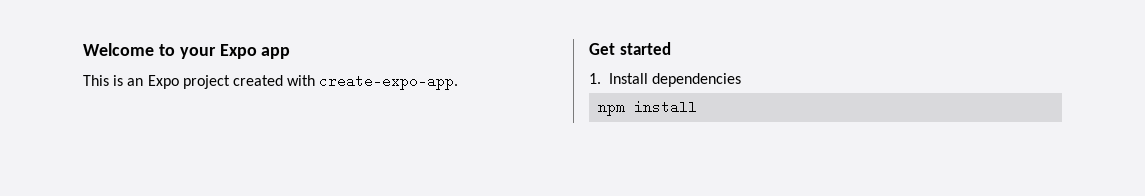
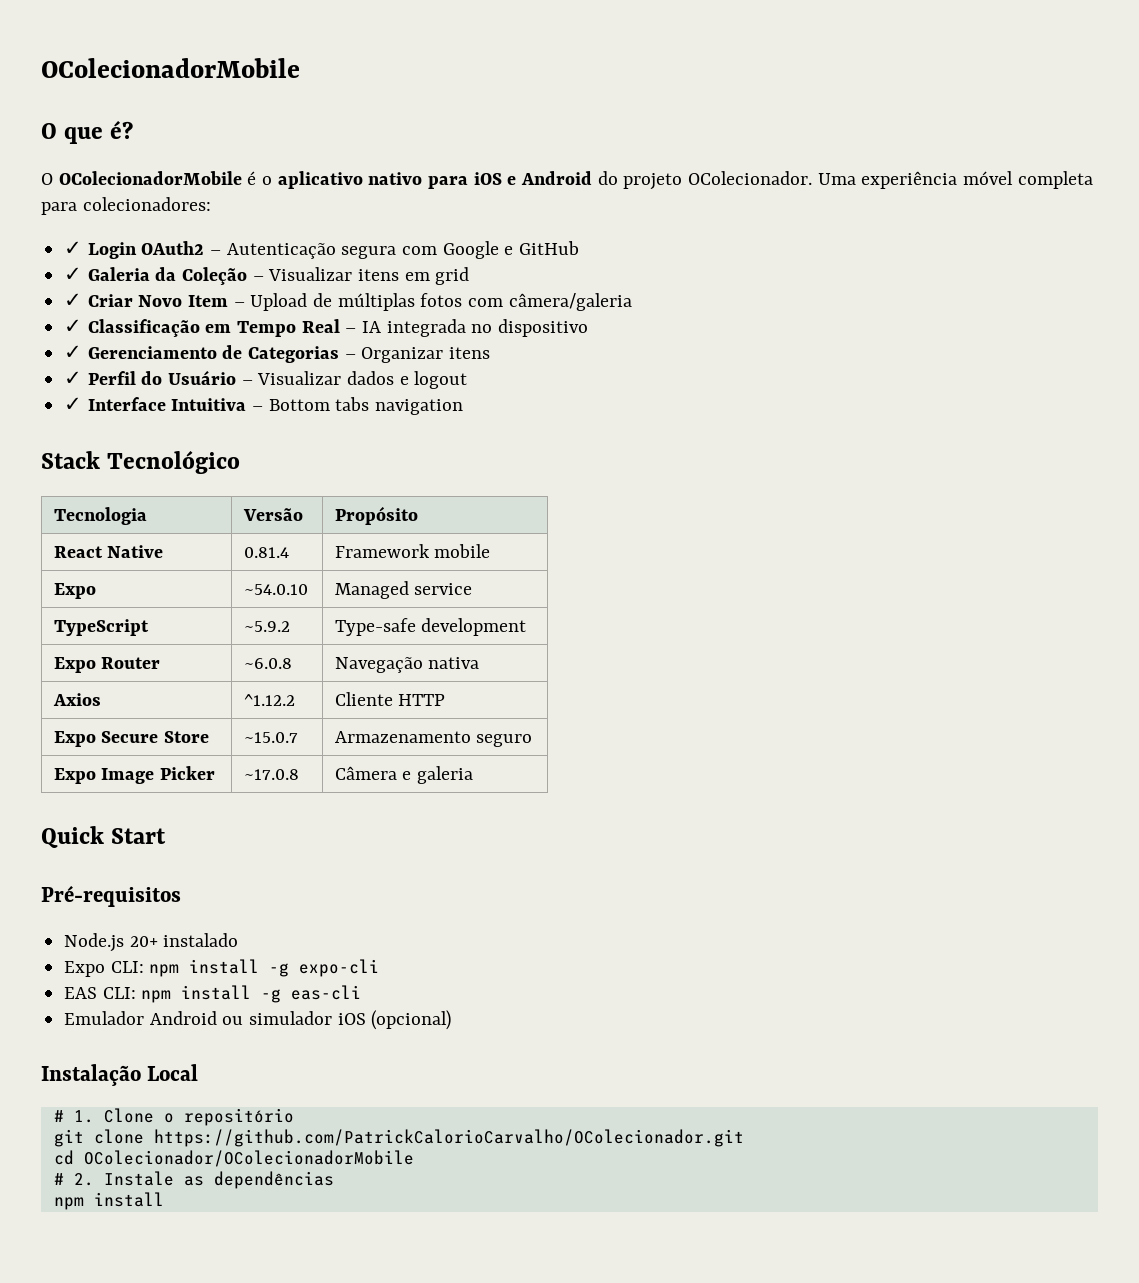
[83,43,291,59] [83,74,459,90] [589,42,671,55] [589,73,741,87] Welcome to your Expo app // This is an Expo project created with create-expo-app. // Get started // 1. Install dependencies -> [41,58,300,78] [41,120,134,144] [41,171,1093,190] [41,197,211,215] [64,241,580,259] [64,267,470,285] [64,293,632,311] [64,319,589,337] [64,345,491,363] [64,370,468,389] [64,397,464,415] [41,450,241,474] [53,507,147,525] [242,508,303,521] [334,506,418,525] [53,545,164,558] [243,547,289,558] [334,544,491,558] [53,583,96,599] [243,584,308,595] [334,581,473,599] [53,619,149,636] [243,621,290,632] [334,618,527,636] [53,657,161,673] [243,658,292,669] [334,657,480,673] [52,693,101,706] [243,694,295,706] [334,692,446,706] [53,731,209,747] [243,732,298,743] [334,731,533,747] [53,766,215,784] [243,769,299,780] [334,766,473,784] [41,826,167,848] [41,885,181,907] [64,933,239,952] [64,959,380,977] [64,985,362,1003] [64,1010,452,1030] [41,1064,199,1086] [53,1108,294,1126] [53,1129,744,1147] [53,1150,414,1167] [53,1171,334,1189] OColecionadorMobile // O que é? // O OColecionadorMobile é o aplicativo nativo para iOS e Android do projeto OColecionador. Uma experiência móvel completa para colecionadores: // ✓ Login OAuth2 – Autenticação segura com Google e GitHub // ✓ Galeria da Coleção – Visualizar itens em grid // ✓ Criar Novo Item – Upload de múltiplas fotos com câmera/galeria // ✓ Classificação em Tempo Real – IA integrada no dispositivo // ✓ Gerenciamento de Categorias – Organizar itens // ✓ Perfil do Usuário – Visualizar dados e logout // ✓ Interface Intuitiva – Bottom tabs navigation // Stack Tecnológico // Tecnologia | Versão | Propósito // React Native | 0.81.4 | Framework mobile // Expo | ~54.0.10 | Managed service // TypeScript | ~5.9.2 | Type-safe development // Expo Router | ~6.0.8 | Navegação nativa // Axios | ^1.12.2 | Cliente HTTP // Expo Secure Store | ~15.0.7 | Armazenamento seguro // Expo Image Picker | ~17.0.8 | Câmera e galeria // Quick Start // Pré-requisitos // Node.js 20+ instalado // Expo CLI: npm install -g expo-cli // EAS CLI: npm install -g eas-cli // Emulador Android ou simulador iOS (opcional) // Instalação Local // # 1. Clone o repositório // git clone https://github.com/PatrickCalorioCarvalho/OColecionador.git // cd OColecionador/OColecionadorMobile // # 2. Instale as dependências

